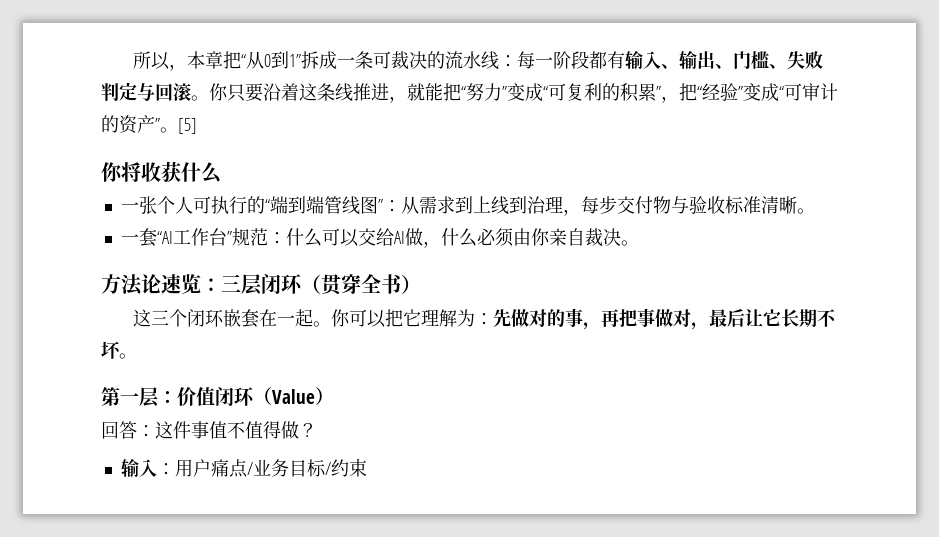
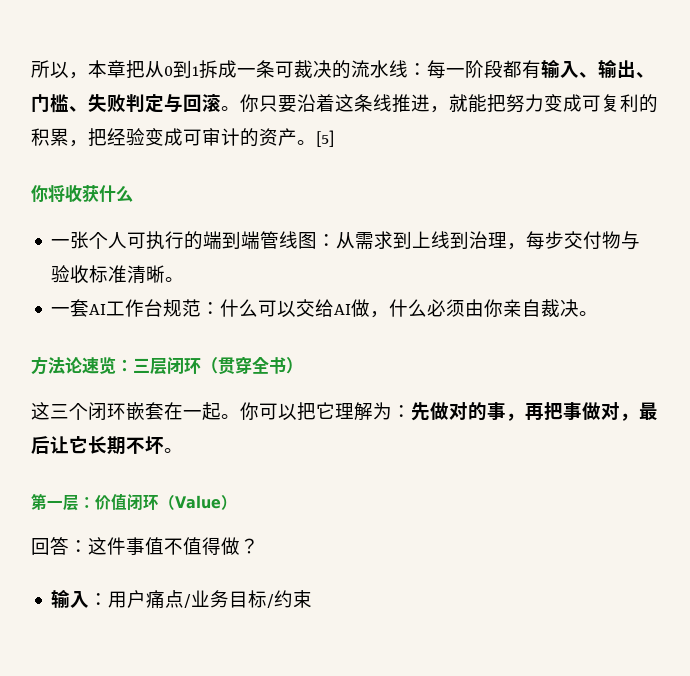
[240,54,246,67] “ -> (145, 69) none
[288,54,301,67] 1” -> [192,66,199,76] 1
[461,83,784,103] “努力”变成“可复利的积累”，把“经验”变成“ -> [506,94,658,113] [31,128,183,147] 努力变成可复利的积累，把经验变成
[155,118,160,131] ” -> (297, 137) none
[264,199,270,212] “ -> (204, 240) none
[377,199,383,212] ” -> (318, 240) none
[156,228,232,246] “AI工作台” -> [89,299,164,317] AI工作台

